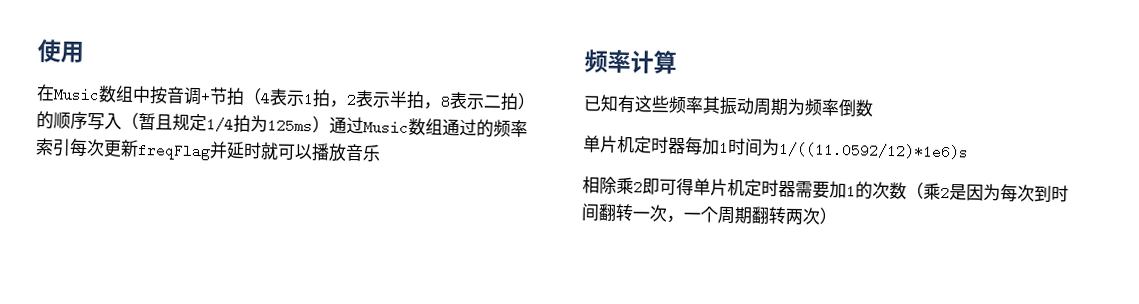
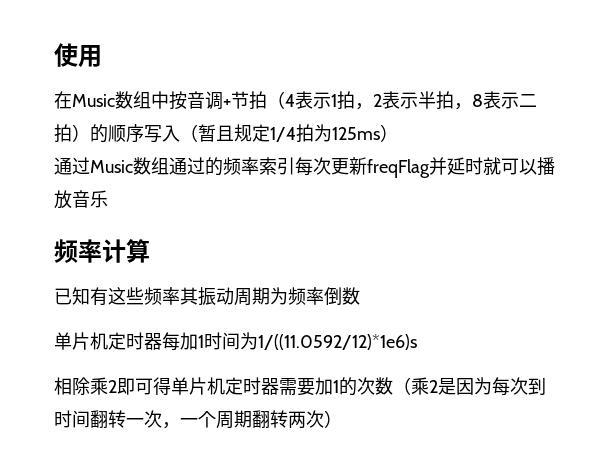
(330, 125) none -> (398, 133) //

